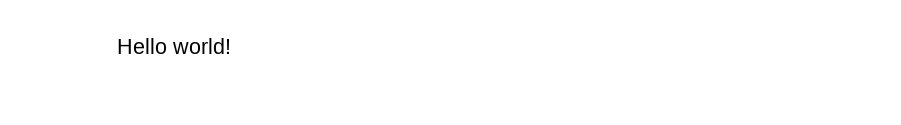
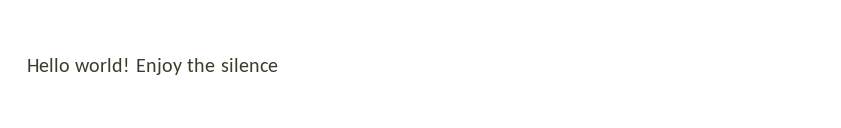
(231, 46) none -> [135,58,278,75] Enjoy the silence

